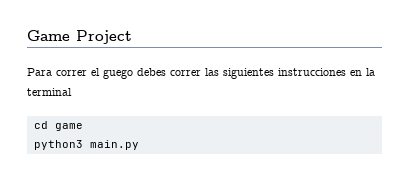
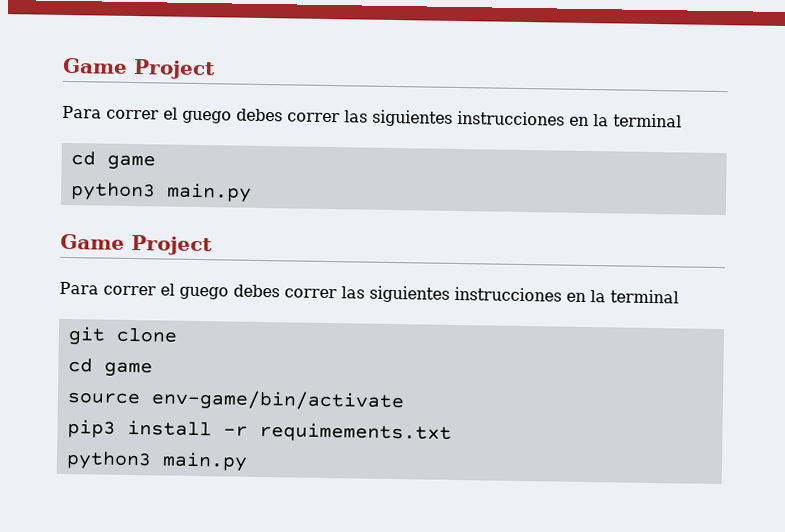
(139, 145) none -> [60,233,213,256] [59,281,679,304] [67,326,178,346] [67,358,153,378] [66,389,405,413] [66,419,452,443] [65,451,248,472] // Game Project // Para correr el guego debes correr las siguientes instrucciones en la terminal // git clone // cd game // source env-game/bin/activate // pip3 install -r requimements.txt // python3 main.py

